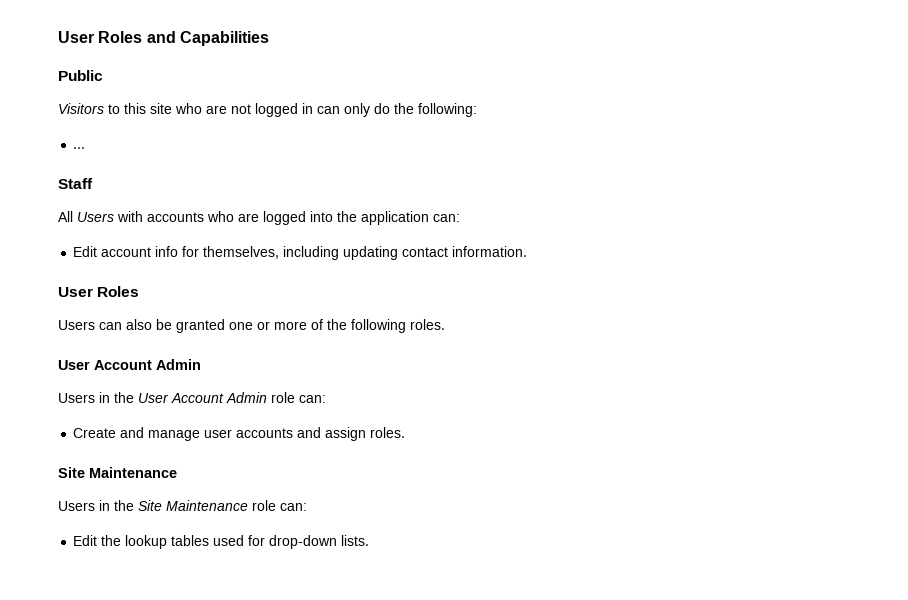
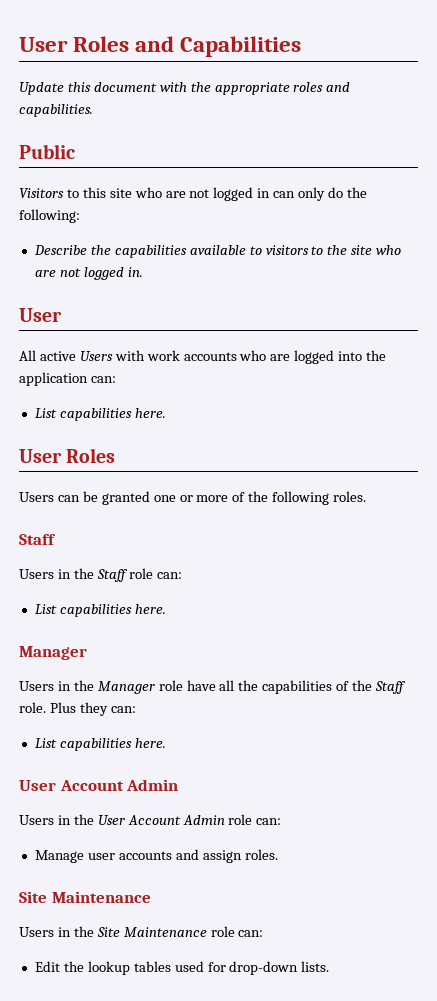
(269, 38) none -> [19,82,351,95] [19,104,93,117] // Update this document with the appropriate roles and capabilities.
[73,147,86,149] [58,178,93,189] ... // Staff -> [33,245,402,258] [34,267,143,280] [19,308,62,322] Describe the capabilities available to visitors to the site who are not logged in. // User
(73, 216) none -> [39,351,76,361] active
(143, 216) none -> [146,350,180,361] work
[73,246,528,260] Edit account info for themselves, including updating contact information. -> [34,408,166,421] List capabilities here.
[126,319,152,330] also -> (80, 498) none
(445, 324) none -> [19,534,56,545] [19,568,182,582] [34,604,166,617] [19,646,87,660] [19,680,407,694] [19,702,136,716] [34,738,166,751] // Staff // Users in the Staff role can: // List capabilities here. // Manager // Users in the Manager role have all the capabilities of the Staff role. Plus they can: // List capabilities here.
[73,427,201,441] Create and manage -> [34,850,84,863] Manage

